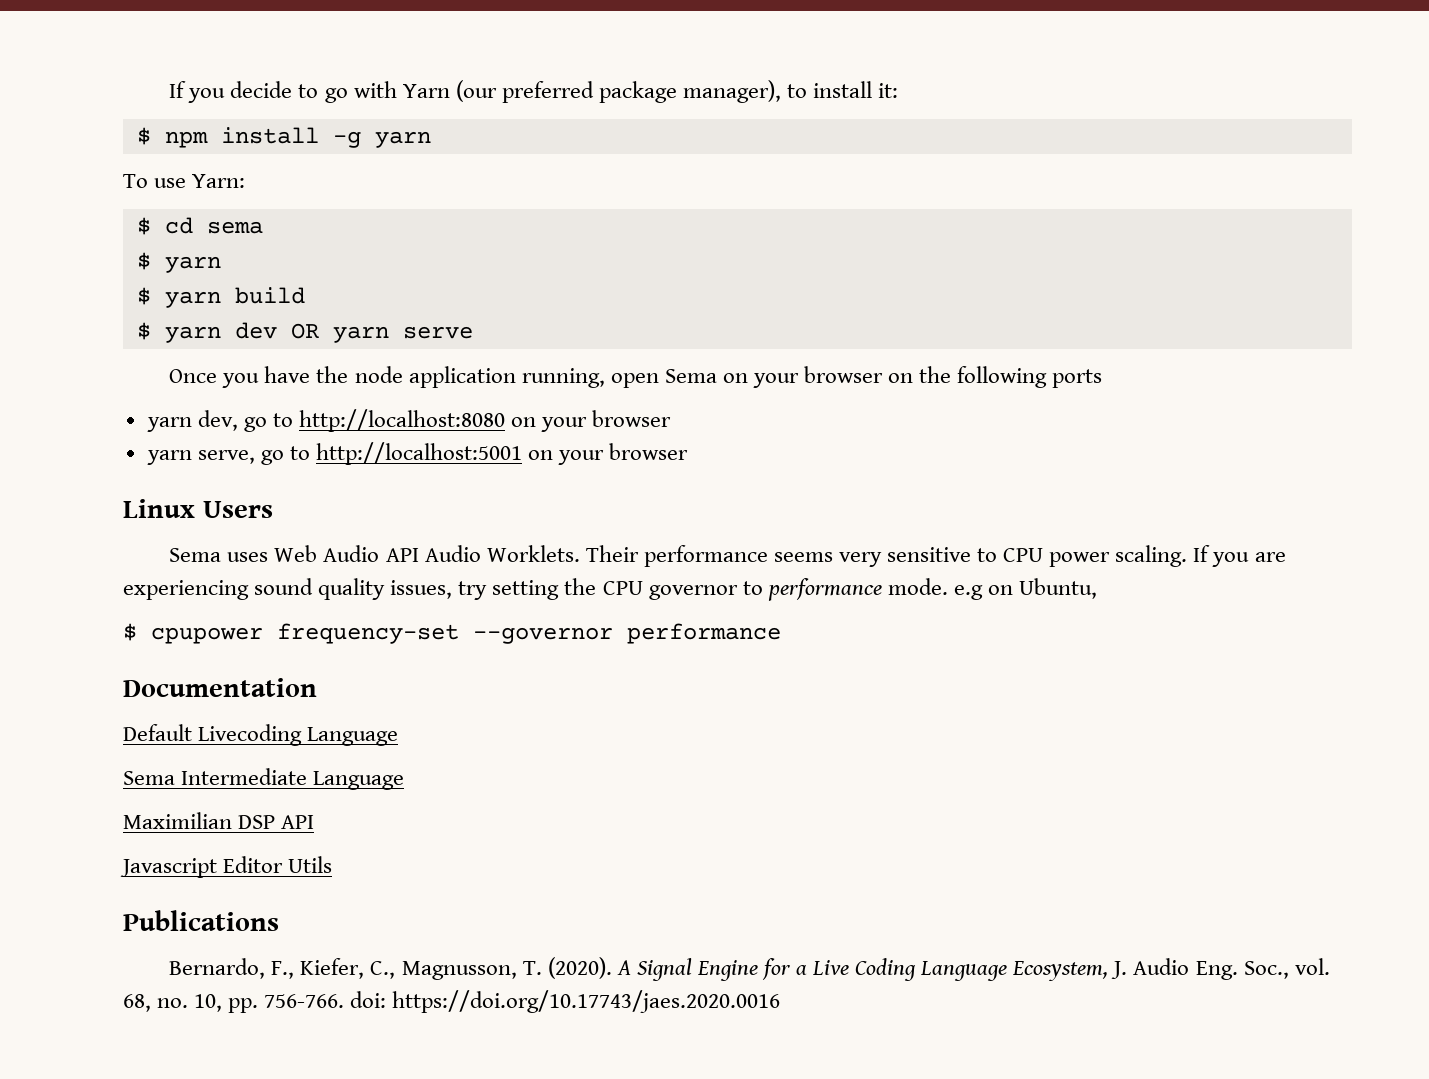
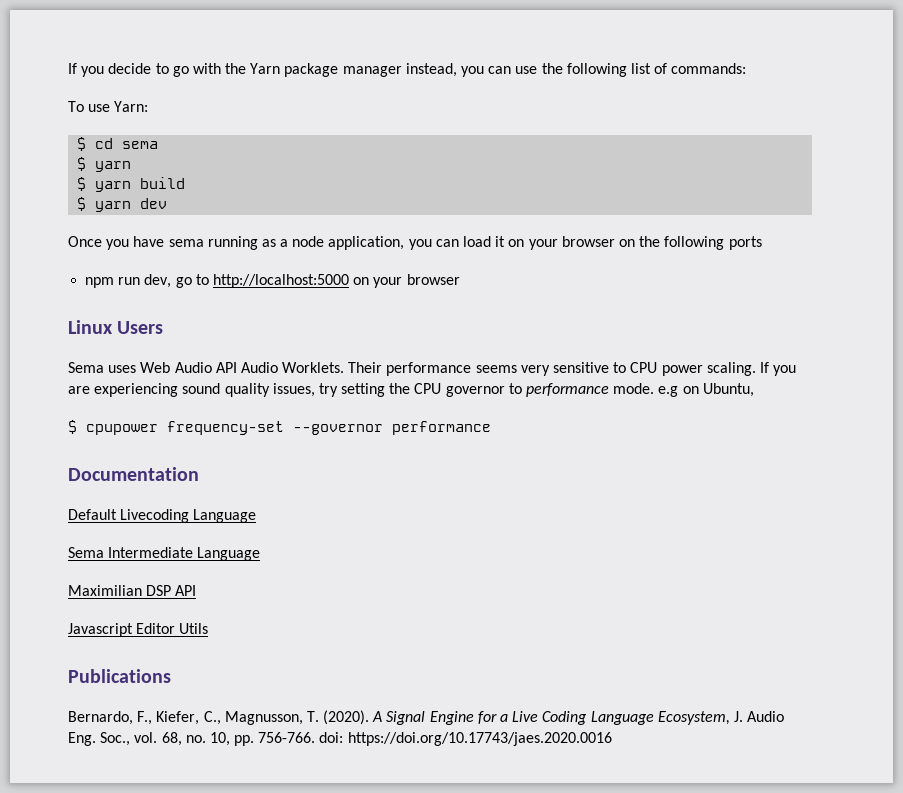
[402,80,899,103] [136,127,431,148] Yarn (our preferred package manager), to install it: // $ npm install -g yarn -> [225,63,747,77] the Yarn package manager instead, you can use the following list of commands:
[290,323,473,343] OR yarn serve -> (168, 203) none
[316,366,717,388] the node application running, open Sema -> [168,236,506,250] sema running as a node application, you can load it
[146,417,192,432] yarn -> [85,277,141,288] npm run
[299,409,672,432] [146,442,523,465] http://localhost:8080 on your browser // yarn serve, go to http://localhost:5001 -> [212,274,349,288] http://localhost:5000

